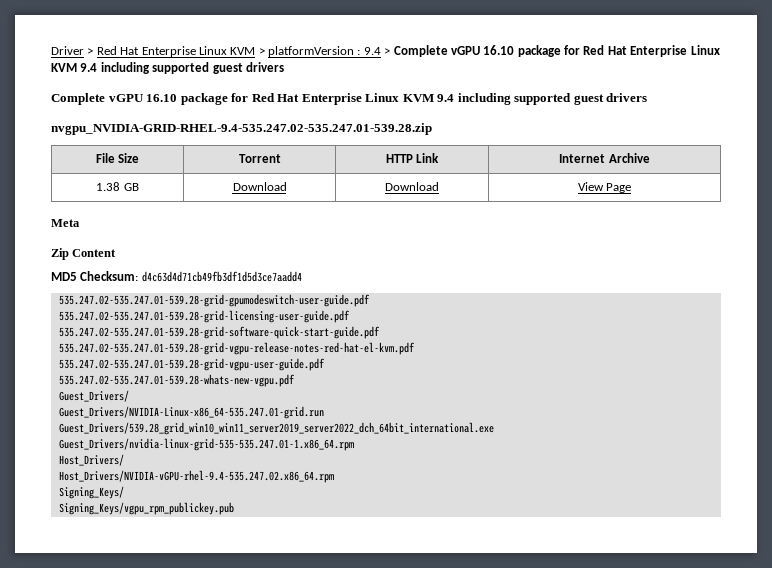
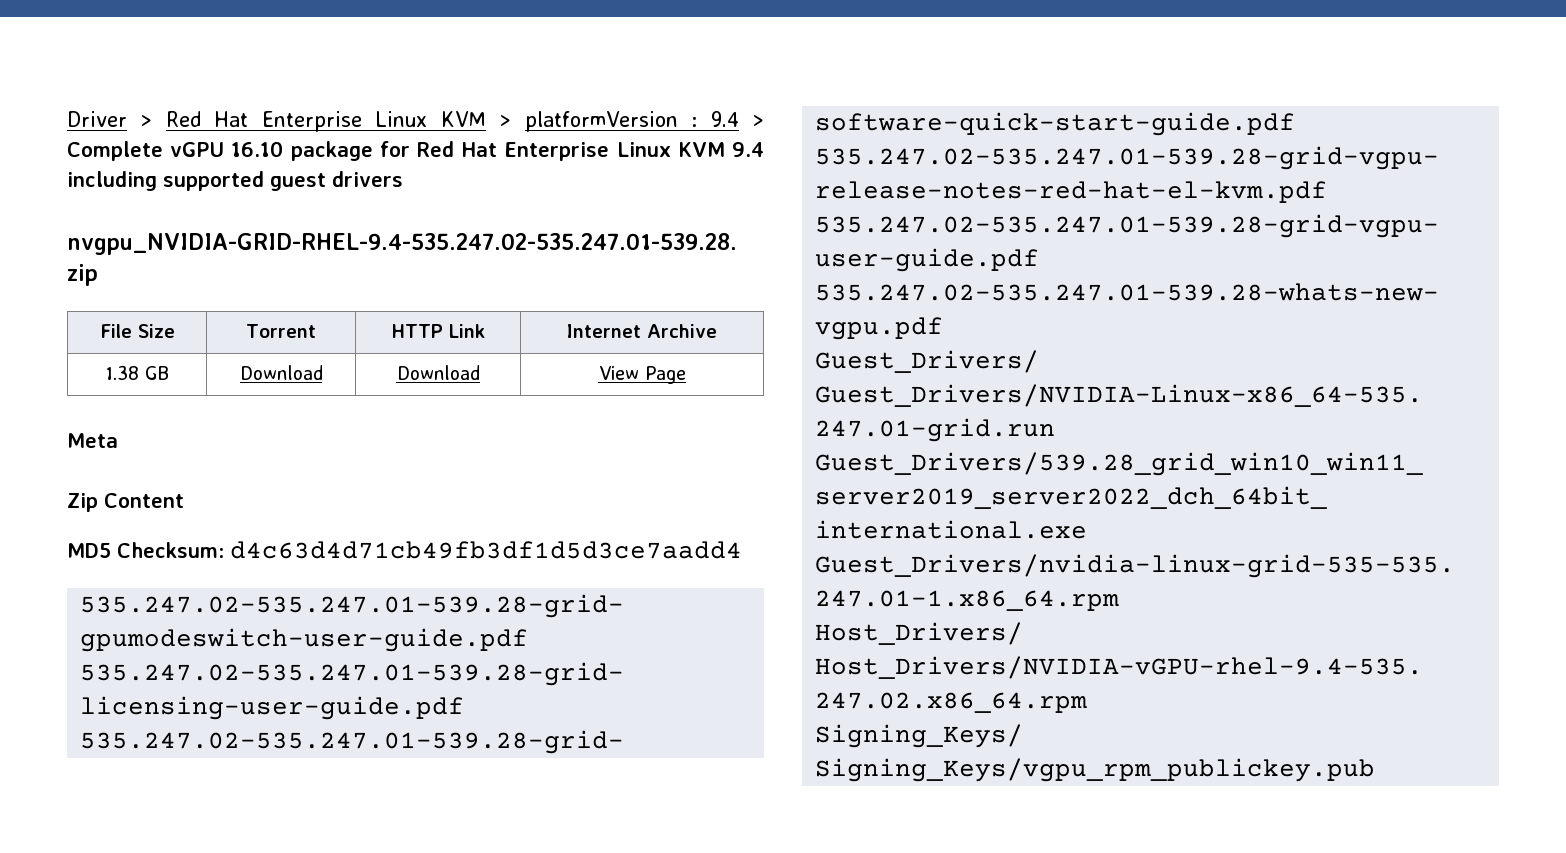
[51,93,648,105] // Complete vGPU 16.10 package for Red Hat Enterprise Linux KVM 9.4 including supported guest drivers -> (403, 179) none

